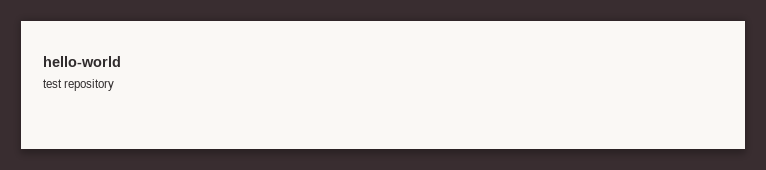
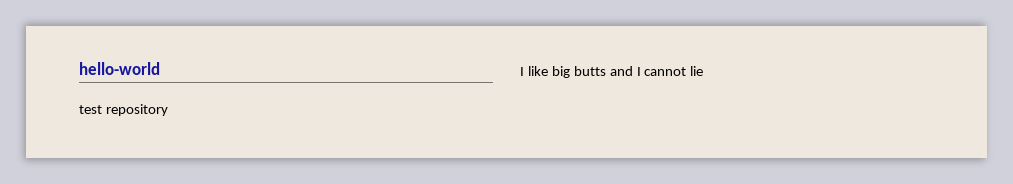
(115, 85) none -> [520,66,704,78] // I like big butts and I cannot lie

